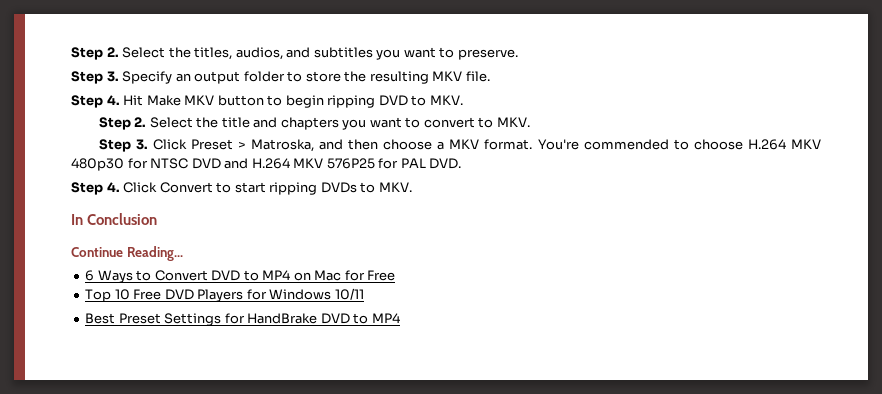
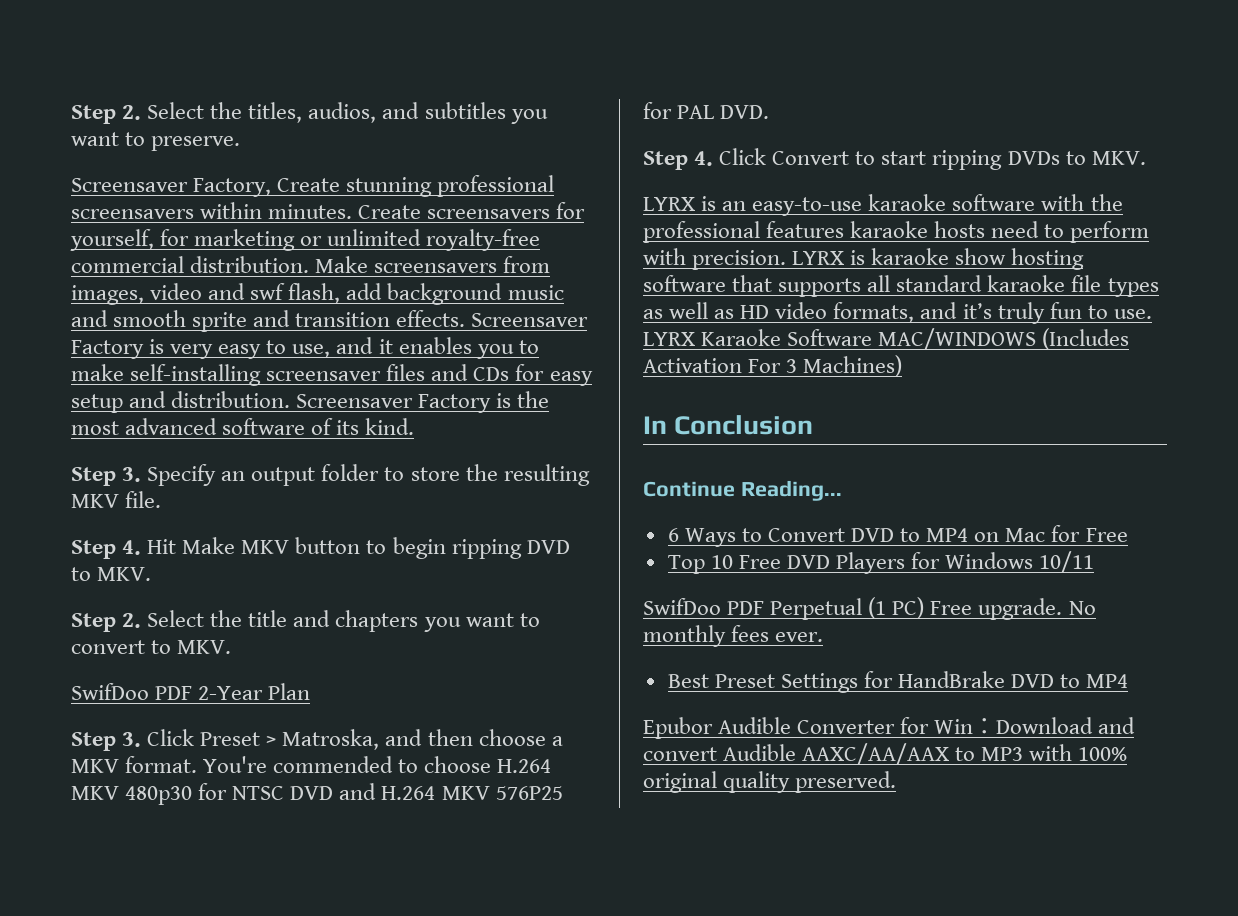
(518, 54) none -> [71,175,555,197] [71,202,586,219] [70,229,541,251] [71,256,551,273] [71,283,564,305] [71,310,589,332] [71,337,539,359] [71,364,593,386] [71,391,550,413] [71,418,415,435] // Screensaver Factory, Create stunning professional screensavers within minutes. Create screensavers for yourself, for marketing or unlimited royalty-free commercial distribution. Make screensavers from images, video and swf flash, add background music and smooth sprite and transition effects. Screensaver Factory is very easy to use, and it enables you to make self-installing screensaver files and CDs for easy setup and distribution. Screensaver Factory is the most advanced software of its kind.
(530, 122) none -> [71,683,311,700] // SwifDoo PDF 2-Year Plan
(412, 187) none -> [643,194,1123,216] [643,221,1150,243] [643,248,1085,270] [643,275,1159,297] [643,302,1152,324] [643,328,1130,350] [643,355,903,377] // LYRX is an easy-to-use karaoke software with the professional features karaoke hosts need to perform with precision. LYRX is karaoke show hosting software that supports all standard karaoke file types as well as HD video formats, and it’s truly fun to use. LYRX Karaoke Software MAC/WINDOWS (Includes Activation For 3 Machines)
(364, 294) none -> [643,597,1096,620] [643,625,824,647] // SwifDoo PDF Perpetual (1 PC) Free upgrade. No monthly fees ever.
(400, 318) none -> [643,717,1136,739] [643,743,1128,765] [643,771,897,793] // Epubor Audible Converter for Win：Download and convert Audible AAXC/AA/AAX to MP3 with 100% original quality preserved.

